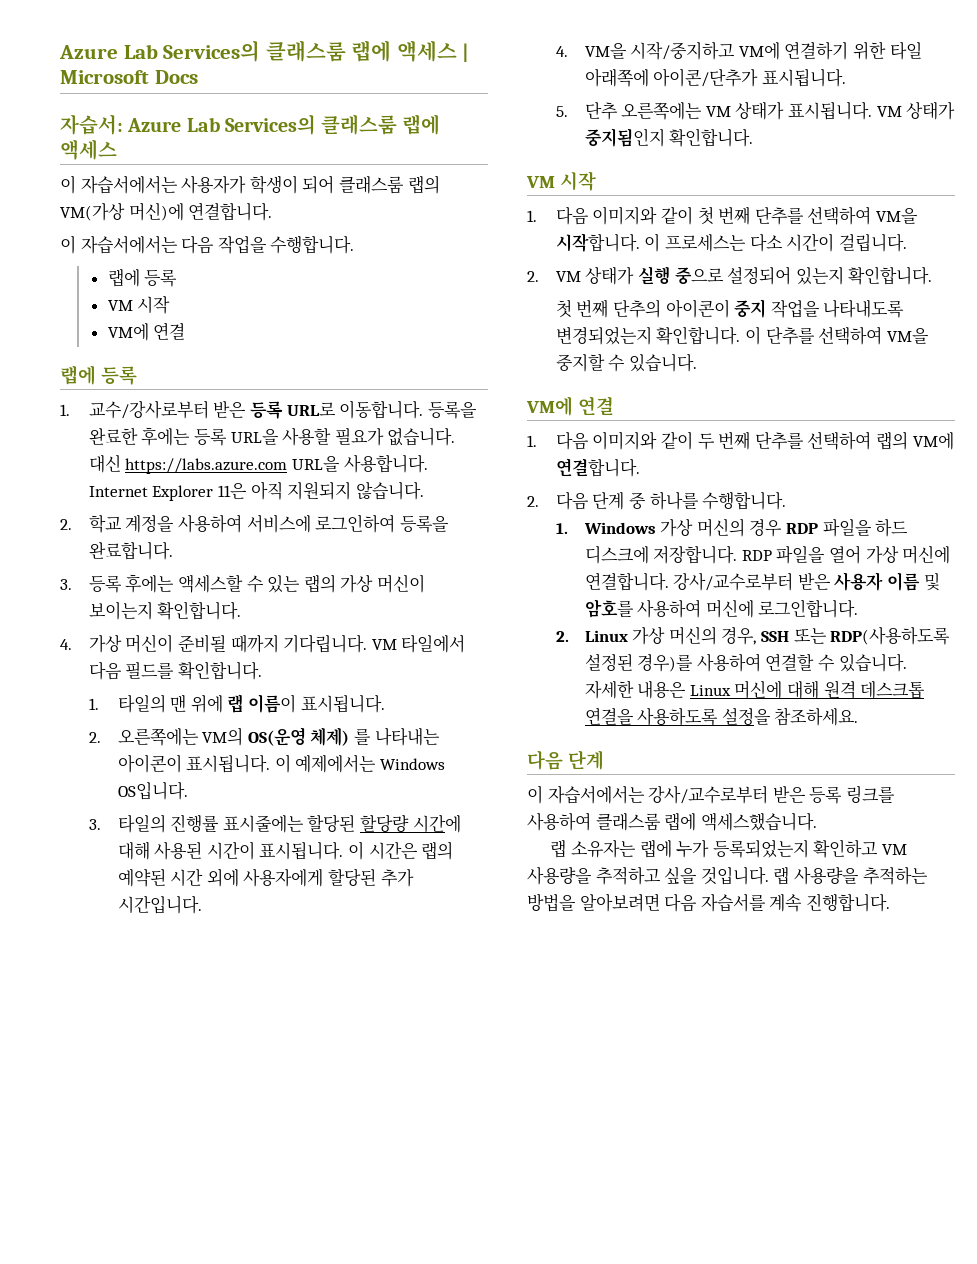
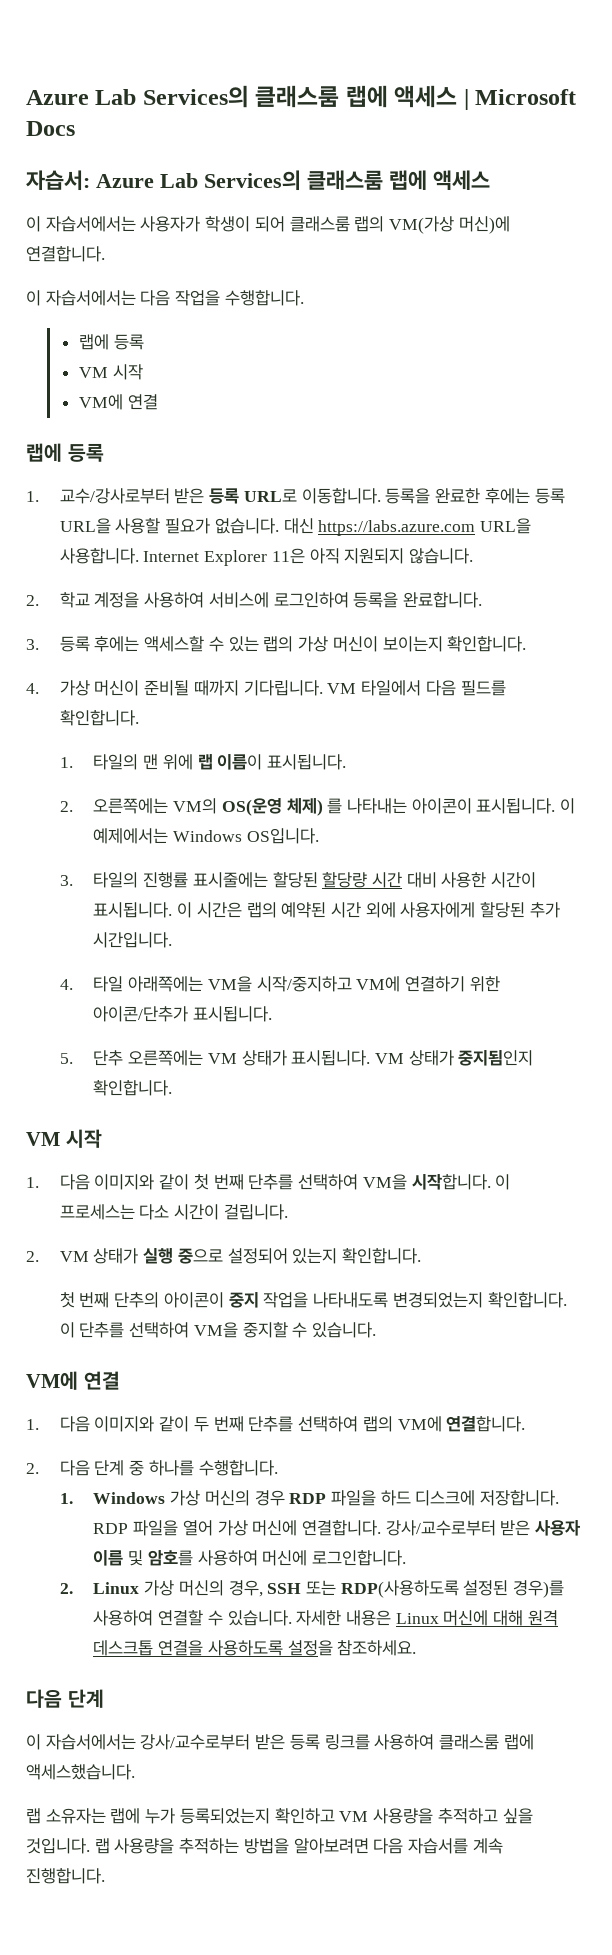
[412,814,461,833] [117,841,203,860] 시간에 대해 사용된 -> [372,872,487,888] 시간 대비 사용한
(568, 51) none -> [93,976,204,992] 타일 아래쪽에는
[889,42,922,60] [584,68,649,87] 타일 아래쪽에 -> (500, 984) none

